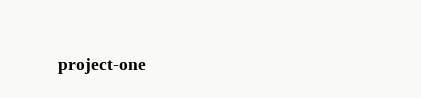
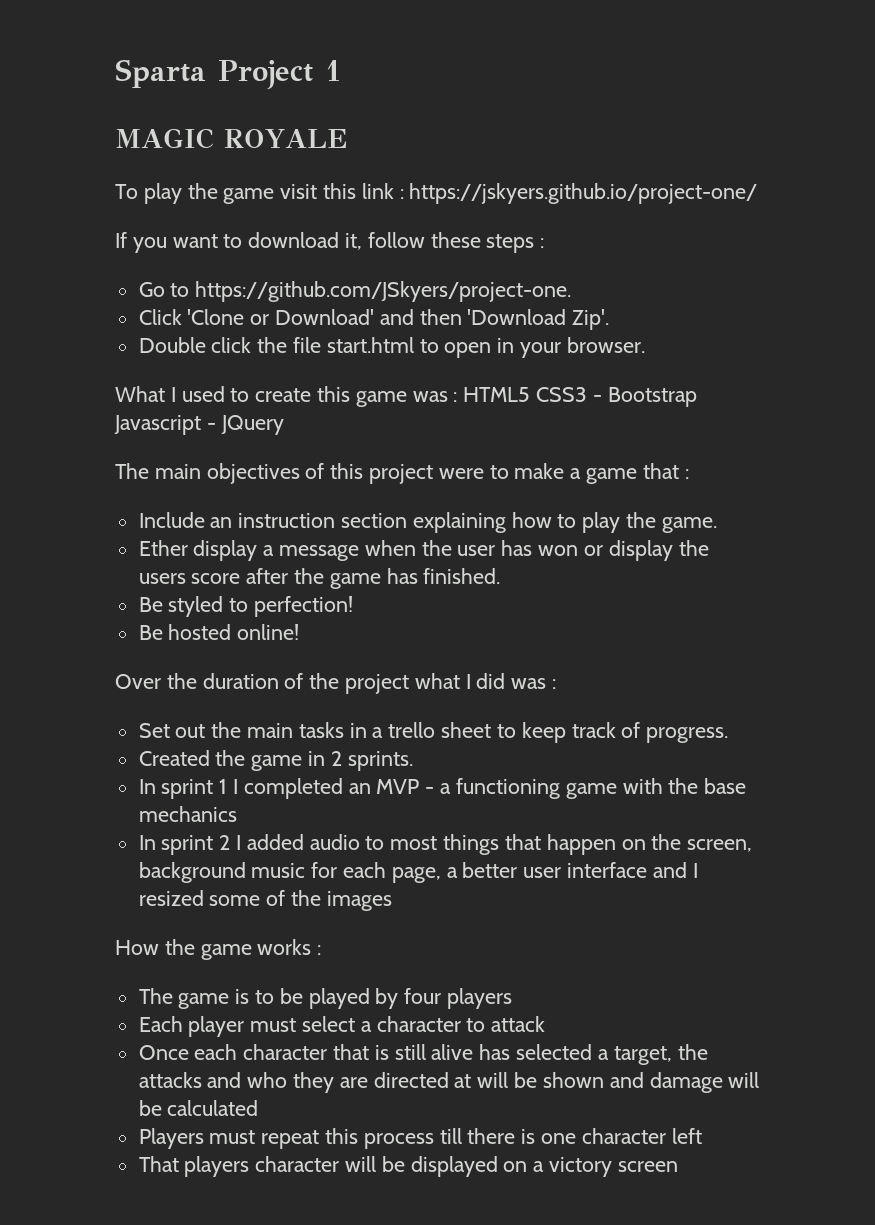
[58,58,146,74] project-one -> [115,59,341,89] [115,128,347,149] [115,183,758,204] [115,232,545,253] [138,281,572,302] [138,309,610,330] [138,337,645,358] [115,386,697,407] [114,415,284,435] [115,463,689,484] [138,512,717,533] [138,540,709,561] [138,568,501,589] [138,596,354,617] [138,624,300,640] [115,673,557,694] [138,722,729,743] [138,750,413,771] [138,778,747,799] [138,806,237,822] [138,834,753,855] [138,862,698,883] [138,890,392,911] [115,939,322,960] [138,988,513,1009] [138,1016,546,1037] [138,1044,708,1065] [138,1072,760,1093] [138,1100,259,1116] [138,1128,702,1149] [138,1156,678,1177] Sparta Project 1 // MAGIC ROYALE // To play the game visit this link : https://jskyers.github.io/project-one/ // If you want to download it, follow these steps : // Go to https://github.com/JSkyers/project-one. // Click 'Clone or Download' and then 'Download Zip'. // Double click the file start.html to open in your browser. // What I used to create this game was : HTML5 CSS3 - Bootstrap Javascript - JQuery // The main objectives of this project were to make a game that : // Include an instruction section explaining how to play the game. // Ether display a message when the user has won or display the users score after the game has finished. // Be styled to perfection! // Be hosted online! // Over the duration of the project what I did was : // Set out the main tasks in a trello sheet to keep track of progress. // Created the game in 2 sprints. // In sprint 1 I completed an MVP - a functioning game with the base mechanics // In sprint 2 I added audio to most things that happen on the screen, background music for each page, a better user interface and I resized some of the images // How the game works : // The game is to be played by four players // Each player must select a character to attack // Once each character that is still alive has selected a target, the attacks and who they are directed at will be shown and damage will be calculated // Players must repeat this process till there is one character left // That players character will be displayed on a victory screen

